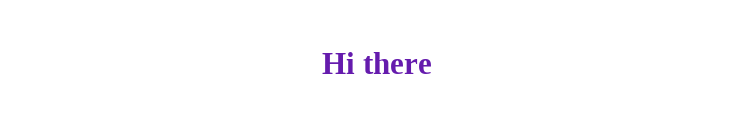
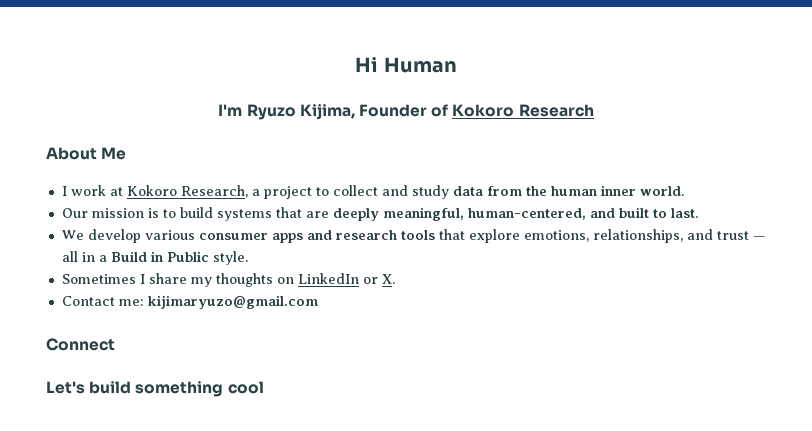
[363,52,433,74] there -> [383,57,457,73] [218,104,594,120] [46,147,127,160] [61,185,684,199] [61,207,698,221] [61,229,765,243] [61,251,248,265] [61,273,395,287] [61,295,318,309] [46,338,115,351] [46,381,264,397] Human // I'm Ryuzo Kijima, Founder of Kokoro Research // About Me // I work at Kokoro Research, a project to collect and study data from the human inner world. // Our mission is to build systems that are deeply meaningful, human-centered, and built to last. // We develop various consumer apps and research tools that explore emotions, relationships, and trust — all in a Build in Public style. // Sometimes I share my thoughts on LinkedIn or X. // Contact me: kijimaryuzo@gmail.com // Connect // Let's build something cool

